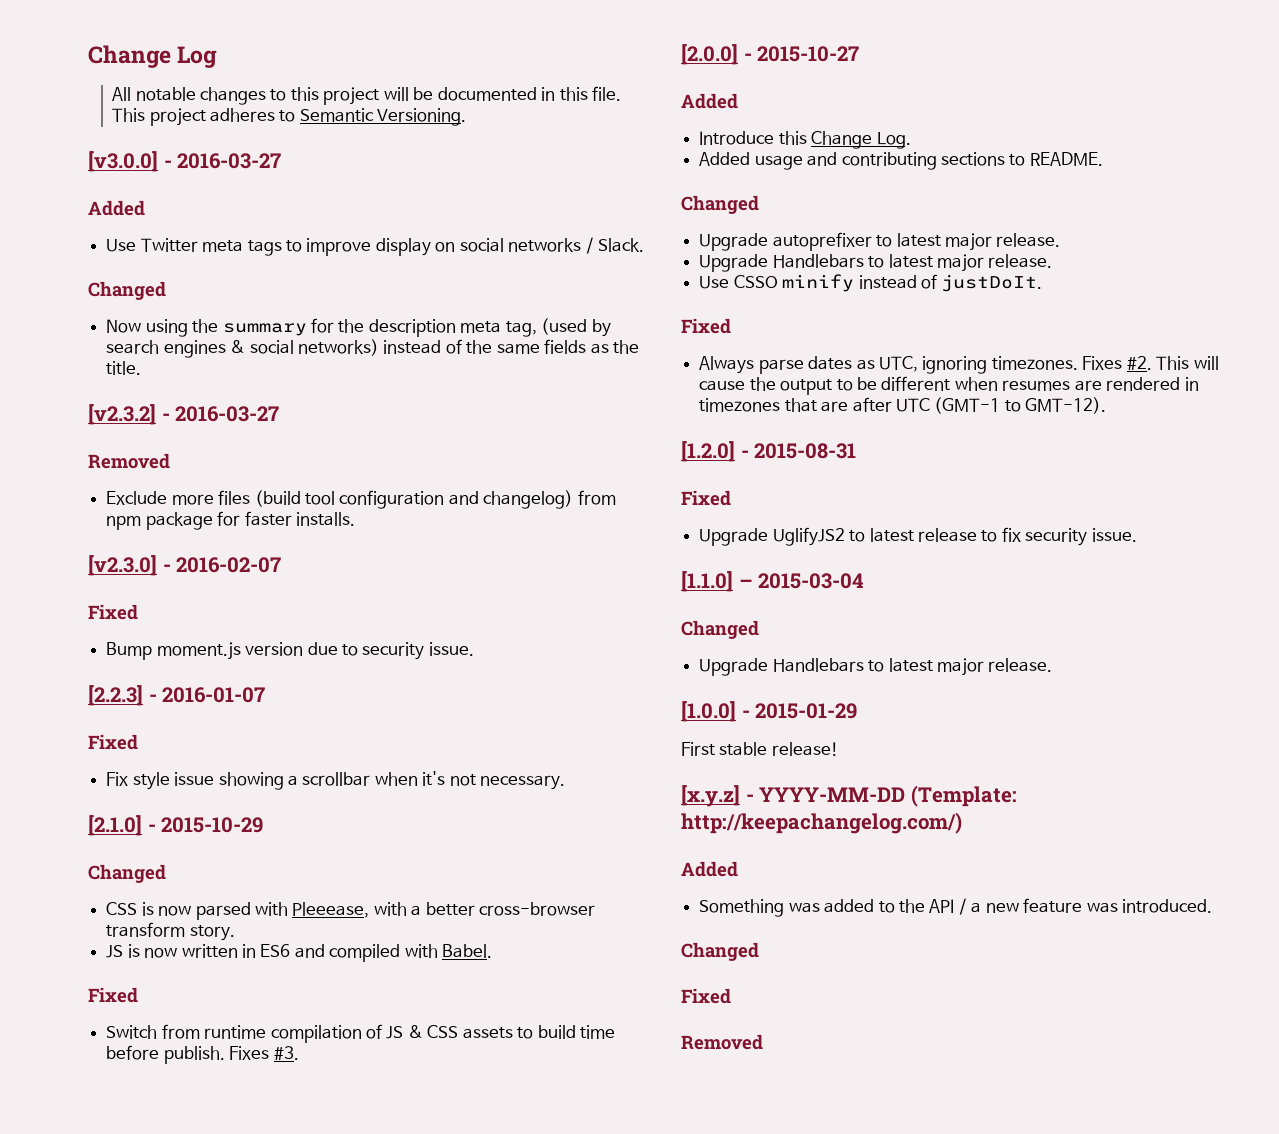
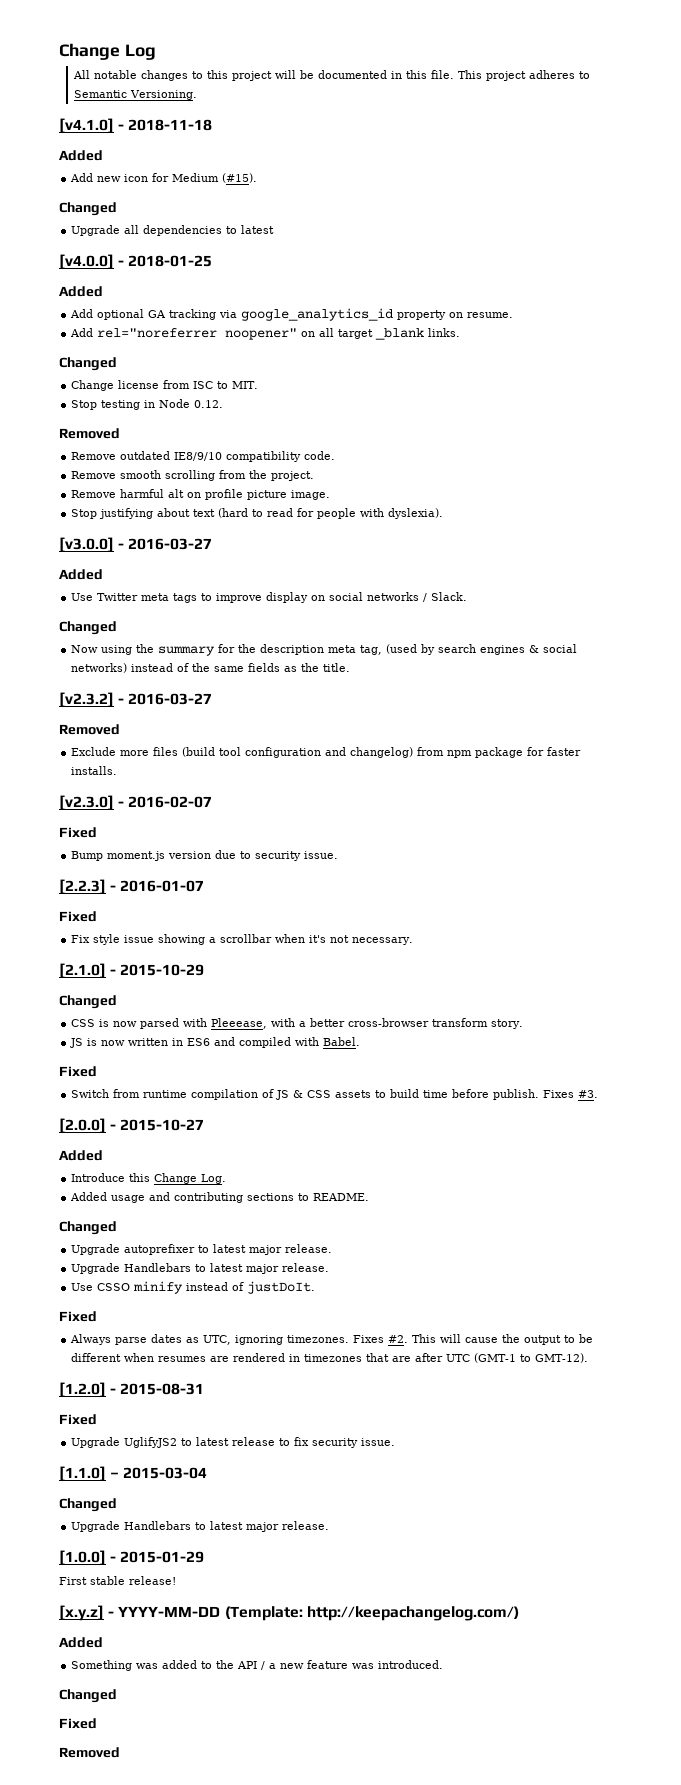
(467, 117) none -> [59,118,213,133] [59,150,103,161] [70,173,258,183] [59,202,117,216] [71,225,275,236] [59,254,213,269] [59,286,103,297] [70,308,514,321] [70,328,461,340] [59,357,117,371] [71,380,259,391] [71,399,224,410] [59,428,120,439] [71,451,336,462] [71,470,315,481] [71,489,331,500] [71,508,444,519] // [v4.1.0] - 2018-11-18 // Added // Add new icon for Medium (#15). // Changed // Upgrade all dependencies to latest // [v4.0.0] - 2018-01-25 // Added // Add optional GA tracking via google_analytics_id property on resume. // Add rel="noreferrer noopener" on all target _blank links. // Changed // Change license from ISC to MIT. // Stop testing in Node 0.12. // Removed // Remove outdated IE8/9/10 compatibility code. // Remove smooth scrolling from the project. // Remove harmful alt on profile picture image. // Stop justifying about text (hard to read for people with dyslexia).

